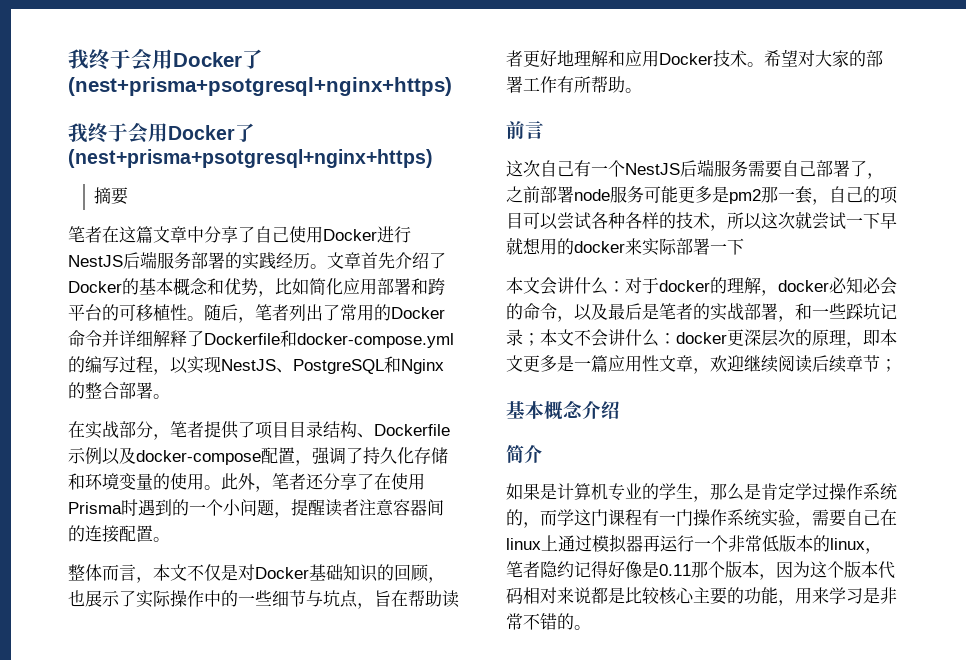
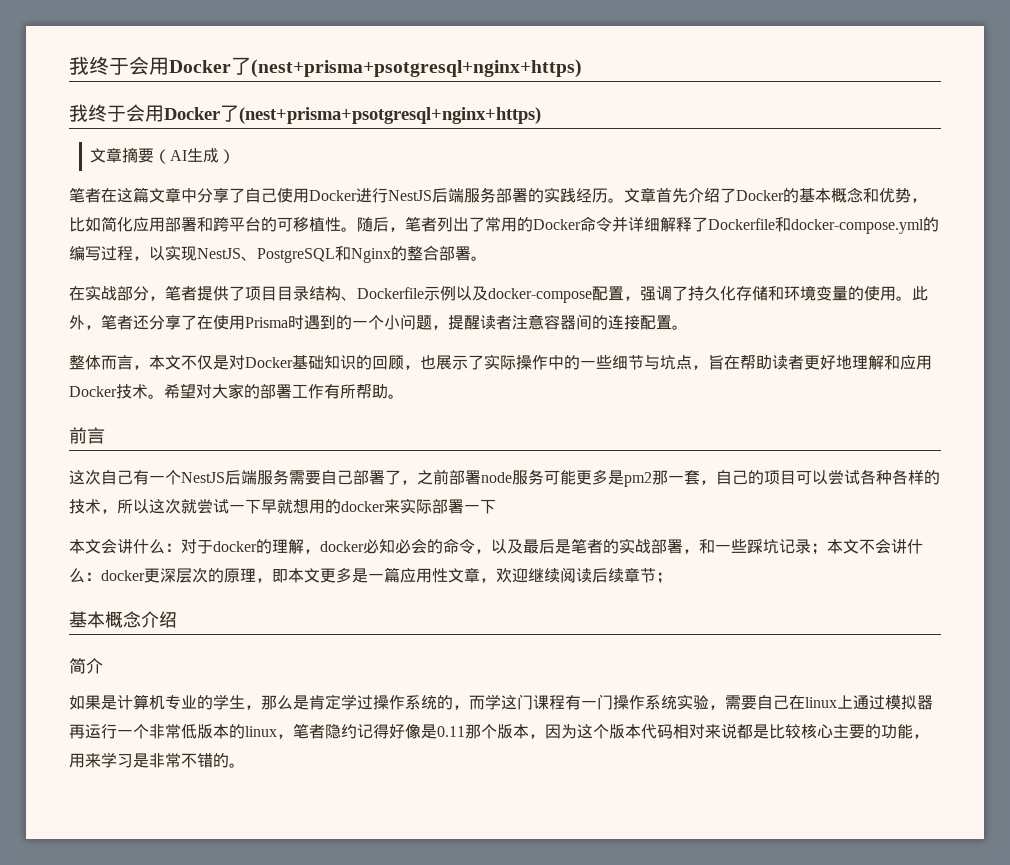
(433, 158) none -> [90,148,123,163] 文章
(129, 196) none -> [154,148,236,164] （AI生成）

